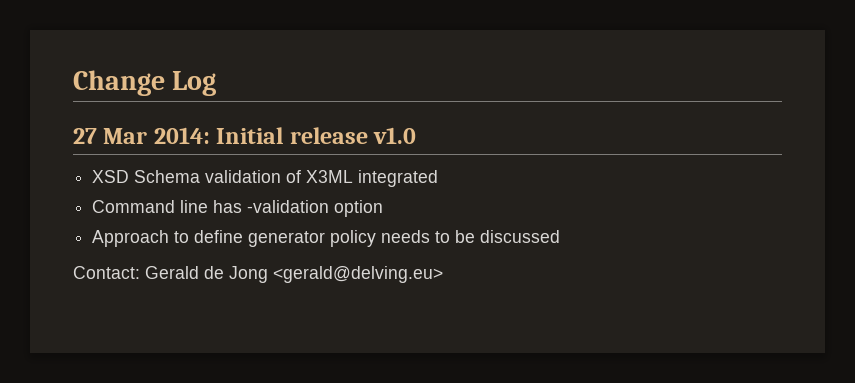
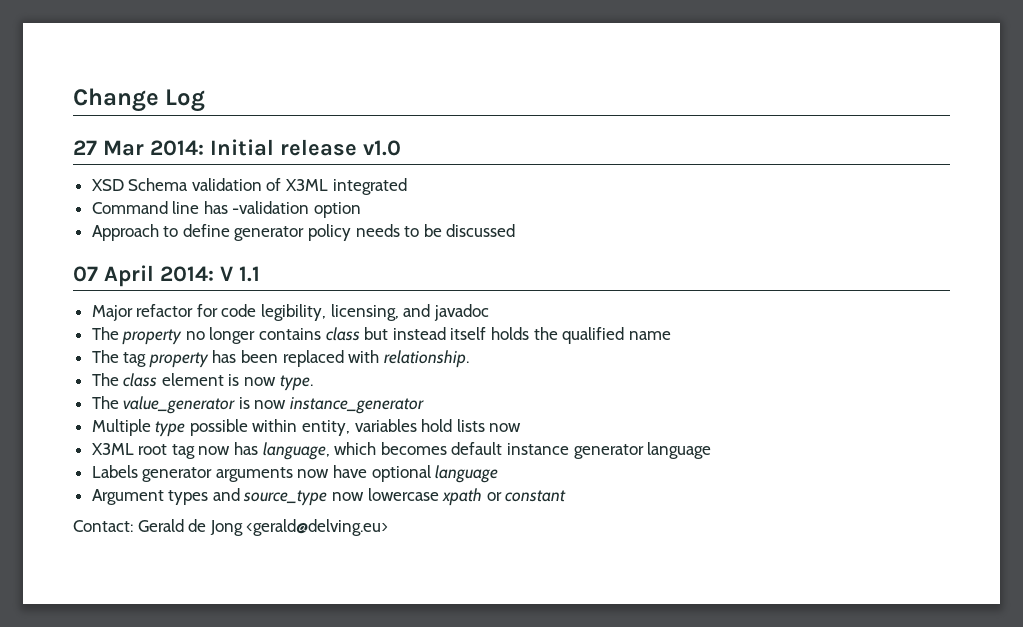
(561, 236) none -> [73,265,260,287] [91,304,489,321] [91,327,671,345] [91,350,469,368] [91,373,313,391] [91,396,425,414] [91,419,522,437] [91,442,712,460] [91,465,499,483] [91,488,567,506] // 07 April 2014: V 1.1 // Major refactor for code legibility, licensing, and javadoc // The property no longer contains class but instead itself holds the qualified name // The tag property has been replaced with relationship. // The class element is now type. // The value_generator is now instance_generator // Multiple type possible within entity, variables hold lists now // X3ML root tag now has language, which becomes default instance generator language // Labels generator arguments now have optional language // Argument types and source_type now lowercase xpath or constant

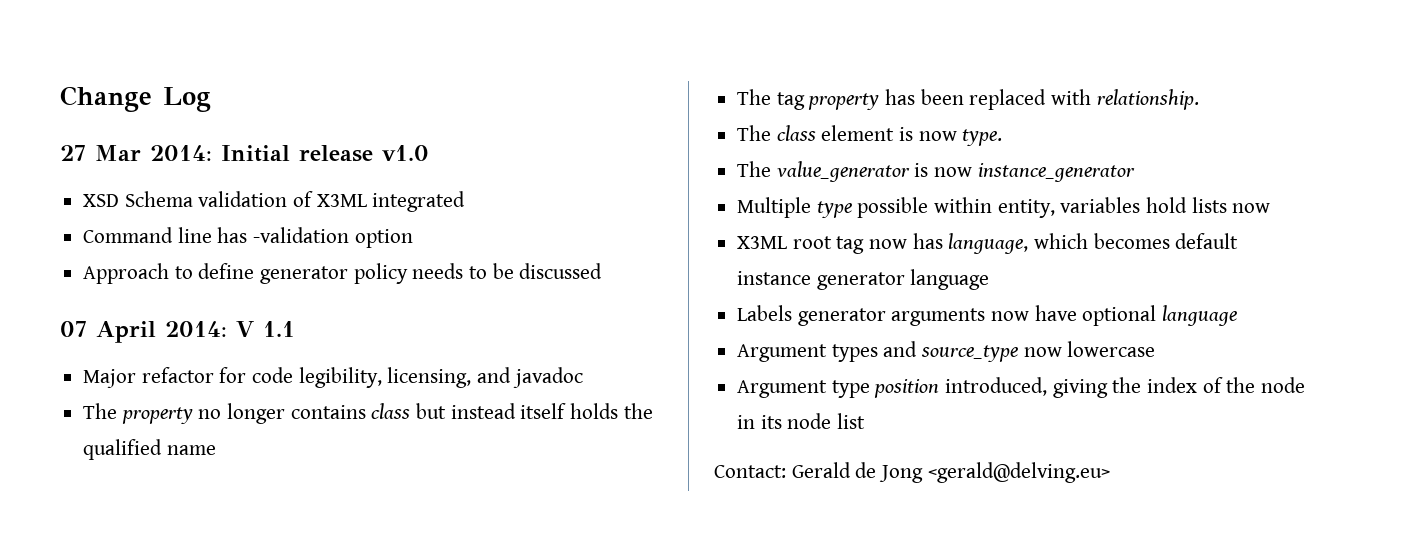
[442,488,567,506] xpath or constant -> [737,377,1306,398] [737,413,866,429] // Argument type position introduced, giving the index of the node in its node list

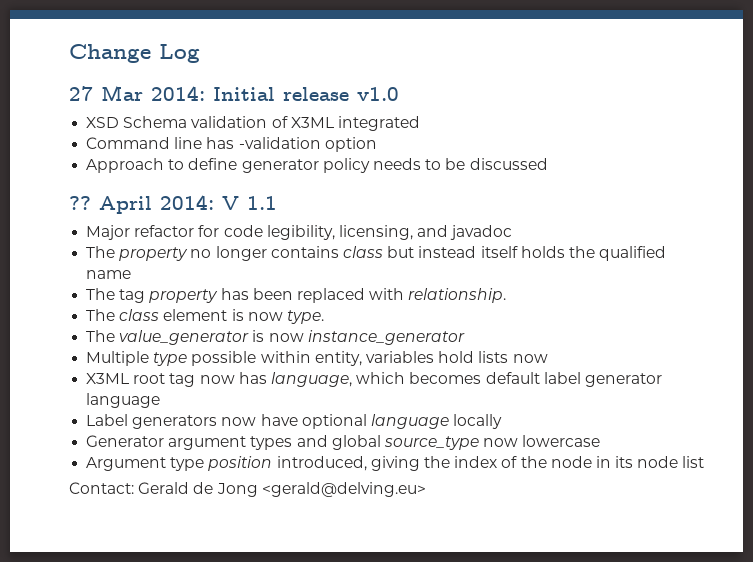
[60,321,87,337] 07 -> [69,196,91,210] ??
[737,271,812,285] instance -> [543,372,581,384] label
[737,305,986,326] Labels generator arguments -> [86,414,218,429] Label generators
[737,344,828,362] // Argument -> [453,414,503,429] [86,435,247,450] locally // Generator argument
(918, 349) none -> [331,435,381,450] global

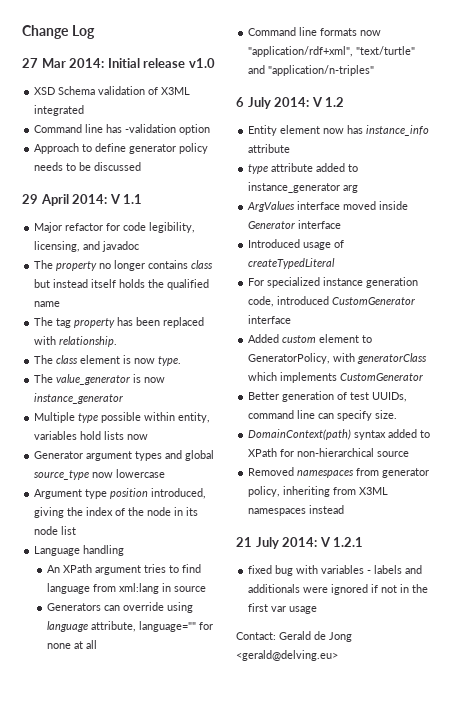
[69,196,91,210] ?? -> [22,194,38,204] 29
[86,372,662,387] [86,393,161,408] [86,414,503,429] // X3ML root tag now has language, which becomes default label generator language // Label generators now have optional language locally -> (149, 437) none
(705, 462) none -> [34,545,125,556] [47,564,202,575] [47,583,207,594] [47,602,194,613] [47,621,214,632] [47,640,98,649] [248,27,382,36] [248,46,416,57] [248,65,375,76] [236,97,345,109] [248,125,430,136] [248,144,291,153] [248,163,359,174] [248,182,359,193] [247,201,409,212] [248,220,342,229] [248,239,345,250] [248,258,336,269] [248,277,419,288] [248,296,416,307] [248,315,292,324] [248,334,373,343] [248,353,428,364] [248,372,424,383] [248,391,408,402] [248,410,398,421] [248,429,431,440] [248,448,410,457] [248,467,430,478] [248,486,389,497] [248,505,345,516] [236,537,364,549] [248,565,423,576] [248,584,429,595] [248,603,318,614] // Language handling // An XPath argument tries to find language from xml:lang in source // Generators can override using language attribute, language="" for none at all // Command line formats now "application/rdf+xml", "text/turtle" and "application/n-triples" // 6 July 2014: V 1.2 // Entity element now has instance_info attribute // type attribute added to instance_generator arg // ArgValues interface moved inside Generator interface // Introduced usage of createTypedLiteral // For specialized instance generation code, introduced CustomGenerator interface // Added custom element to GeneratorPolicy, with generatorClass which implements CustomGenerator // Better generation of test UUIDs, command line can specify size. // DomainContext(path) syntax added to XPath for non-hierarchical source // Removed namespaces from generator policy, inheriting from X3ML namespaces instead // 21 July 2014: V 1.2.1 // fixed bug with variables - labels and additionals were ignored if not in the first var usage

